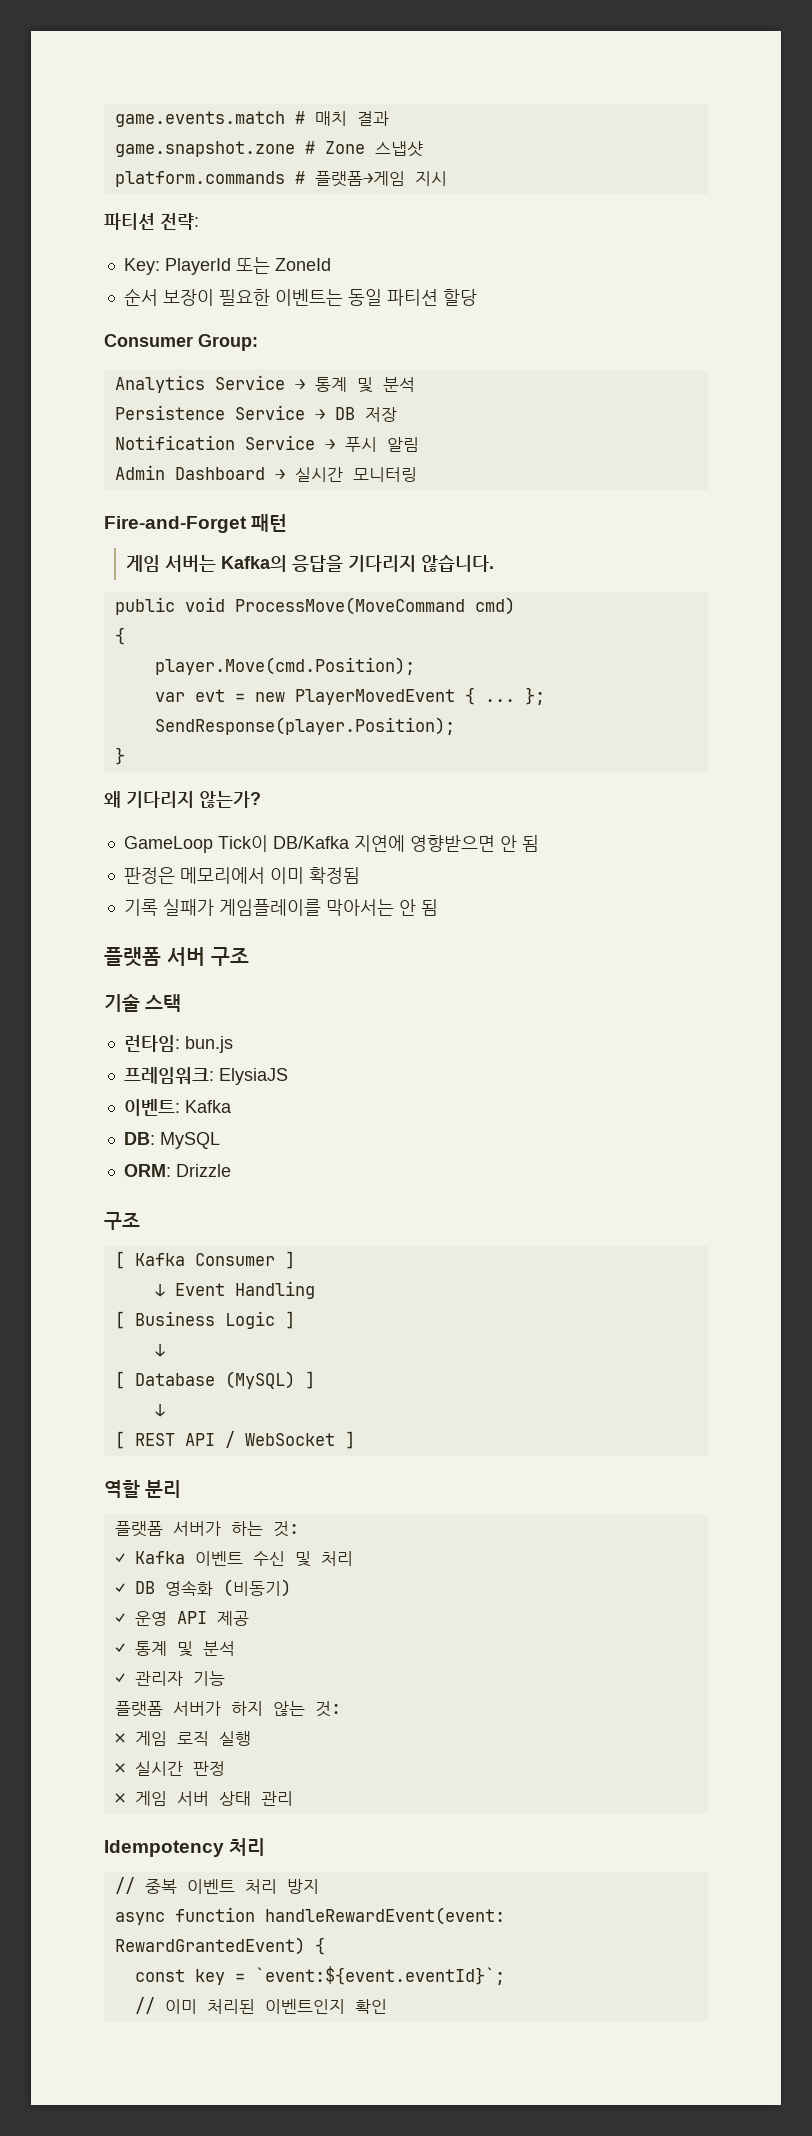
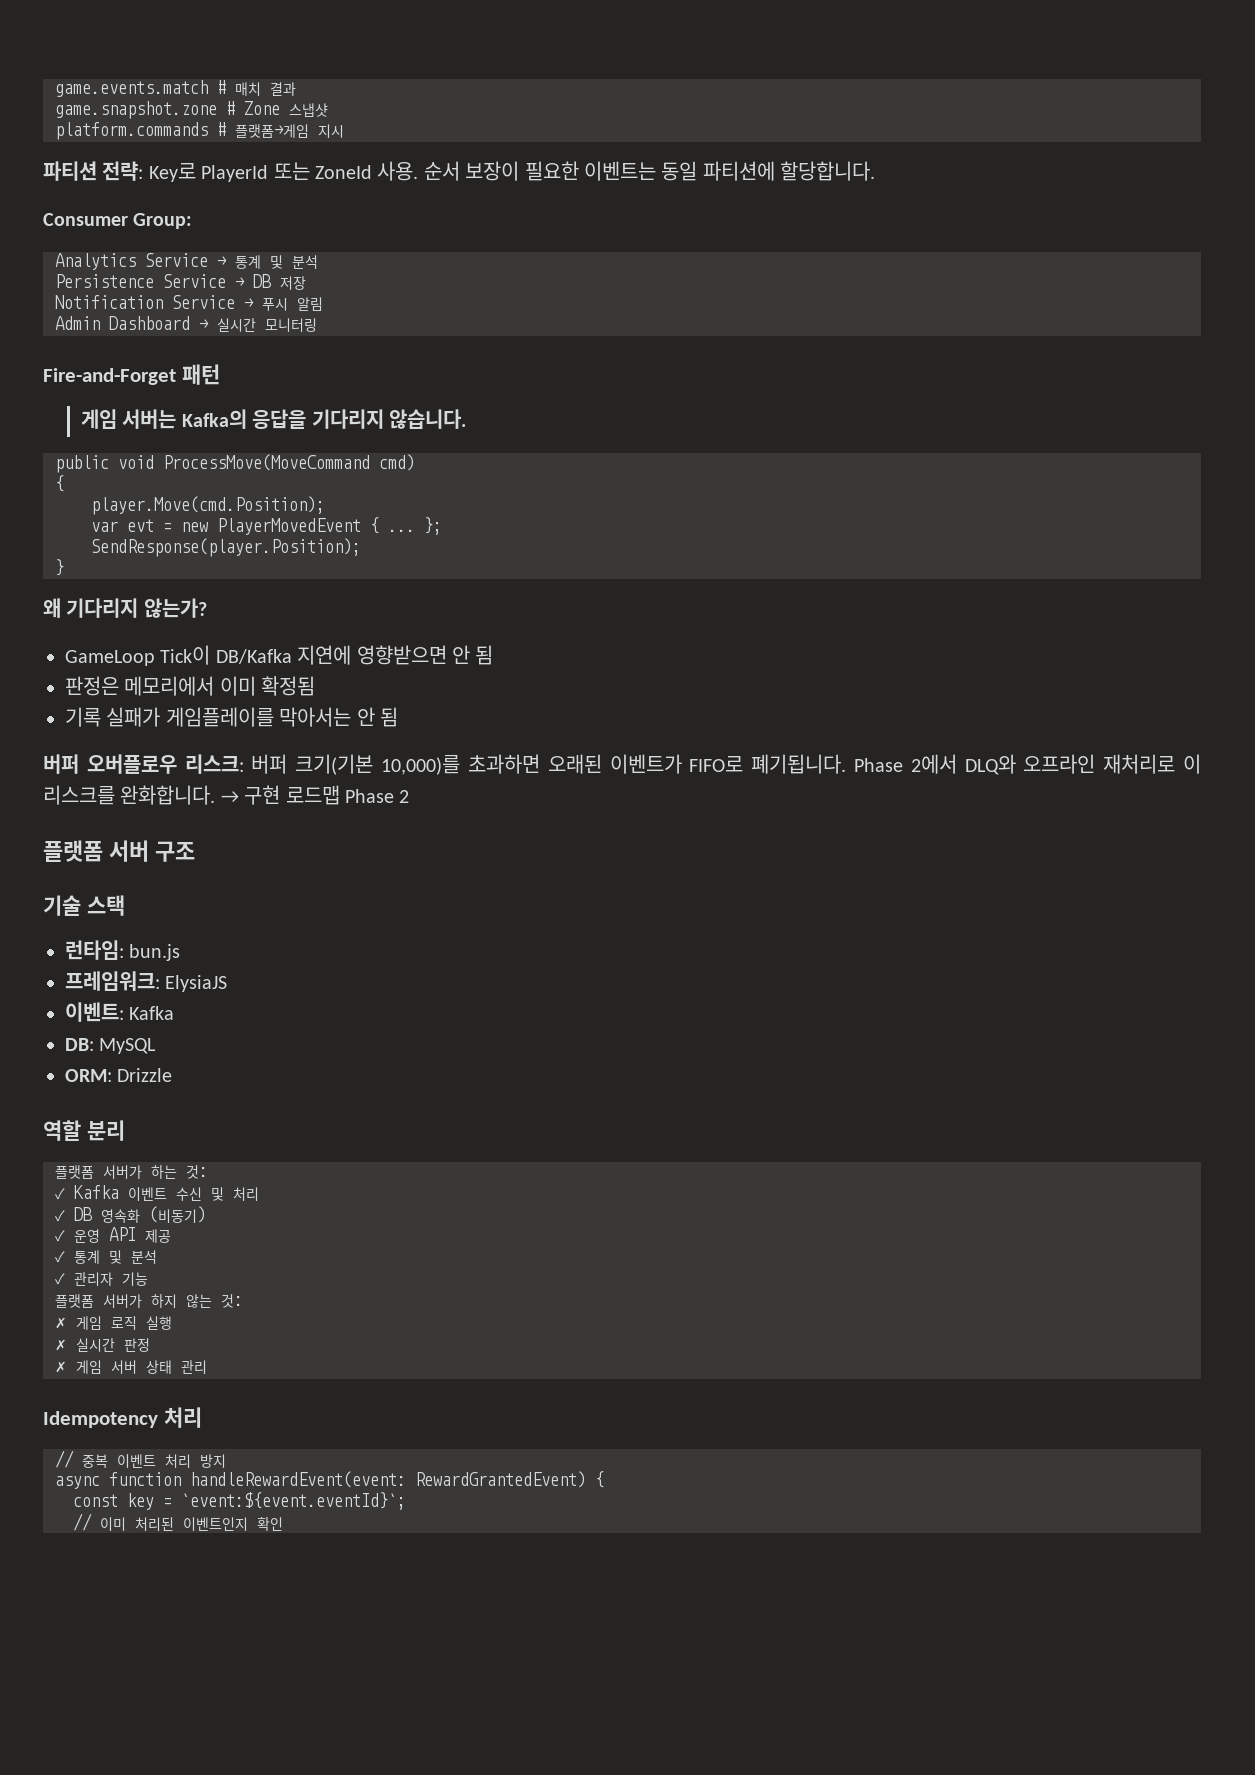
[123,258,160,275] // Key: -> [148,163,196,182] Key로
(331, 264) // -> [377,161,419,181] 사용.
[386,289,477,306] 파티션 할당 -> [702,161,876,181] 파티션에 할당합니다.
(438, 907) none -> [43,754,1201,775] [43,785,410,805] // 버퍼 오버플로우 리스크: 버퍼 크기(기본 10,000)를 초과하면 오래된 이벤트가 FIFO로 폐기됩니다. Phase 2에서 DLQ와 오프라인 재처리로 이 리스크를 완화합니다. → 구현 로드맵 Phase 2
[104,1212,140,1230] [114,1251,295,1269] [154,1281,315,1299] [114,1311,295,1329] [154,1344,165,1357] [114,1371,315,1389] [154,1404,165,1417] [114,1431,355,1449] // 구조 // [ Kafka Consumer ] // ↓ Event Handling // [ Business Logic ] // ↓ // [ Database (MySQL) ] // ↓ // [ REST API / WebSocket ] -> (173, 1075) none

